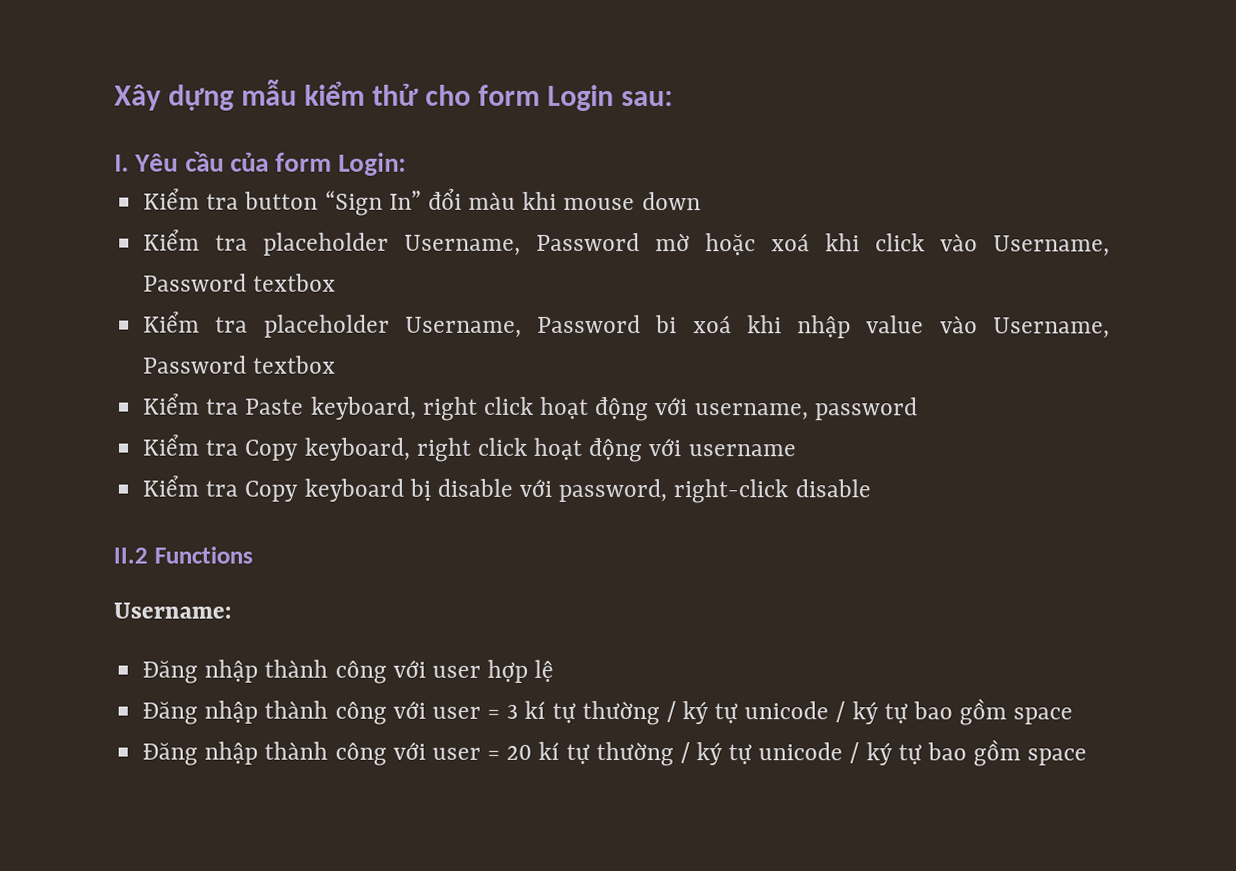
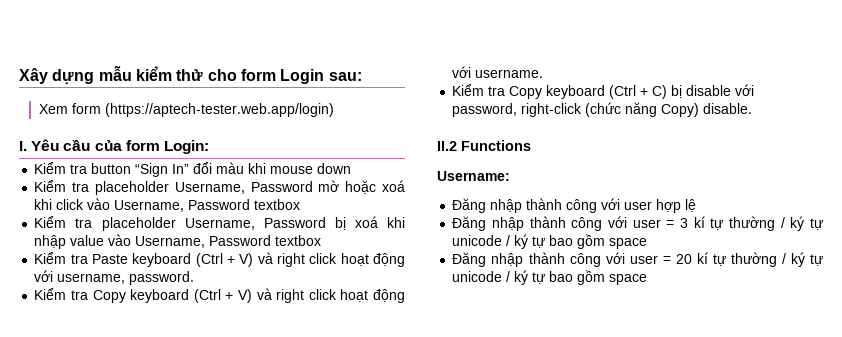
(673, 99) none -> [38,103,334,117] // Xem form (https://aptech-tester.web.app/login)
[655,315,678,334] bi -> [334,217,346,230] bị
[310,396,417,420] keyboard, -> [132,252,273,267] keyboard (Ctrl + V) và
[814,397,918,421] [142,434,796,463] [142,475,404,502] password // Kiểm tra Copy keyboard, right click hoạt động với username // Kiểm tra Copy keyboard -> [129,271,195,285] [34,288,406,303] [452,66,544,78] [452,84,668,99] password. // Kiểm tra Copy keyboard (Ctrl + V) và right click hoạt động với username. // Kiểm tra Copy keyboard (Ctrl + C)
[794,479,871,498] disable -> [585,102,753,117] (chức năng Copy) disable.

